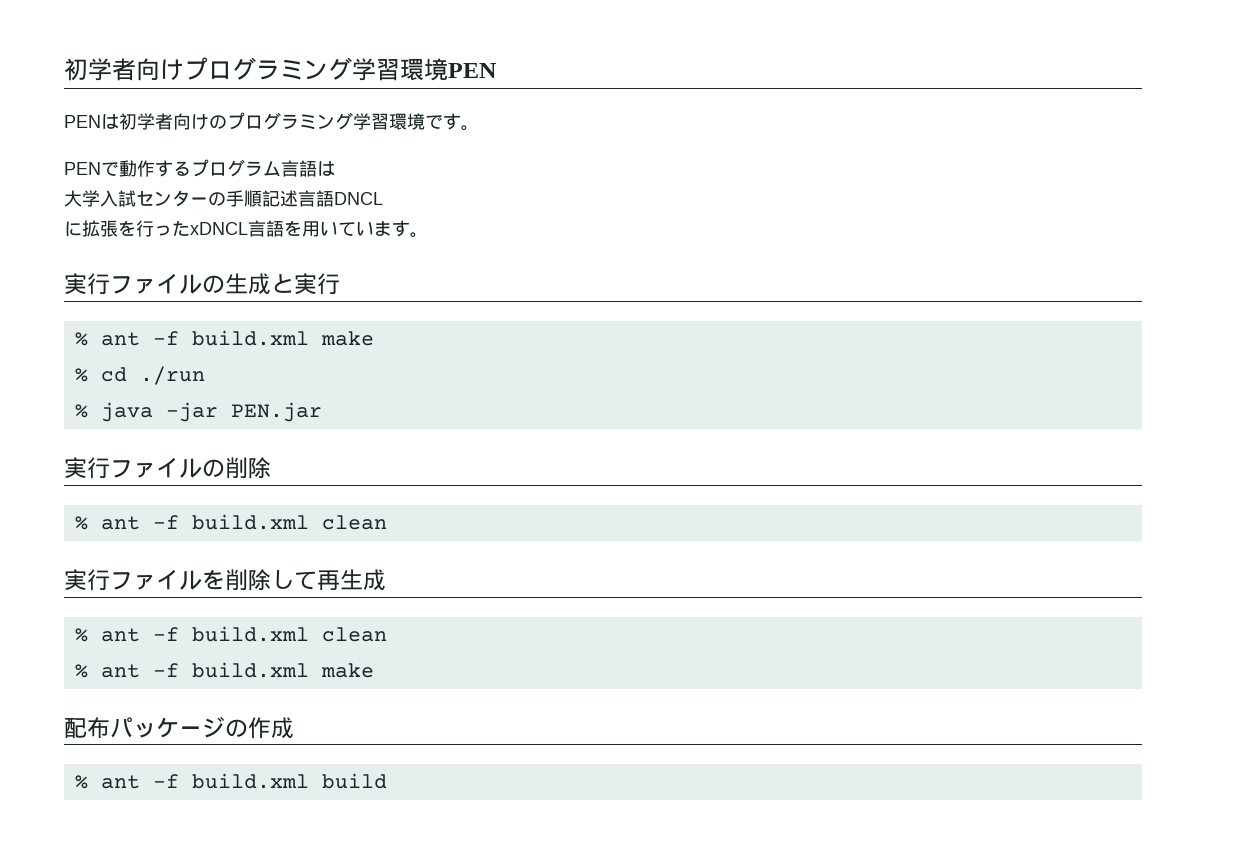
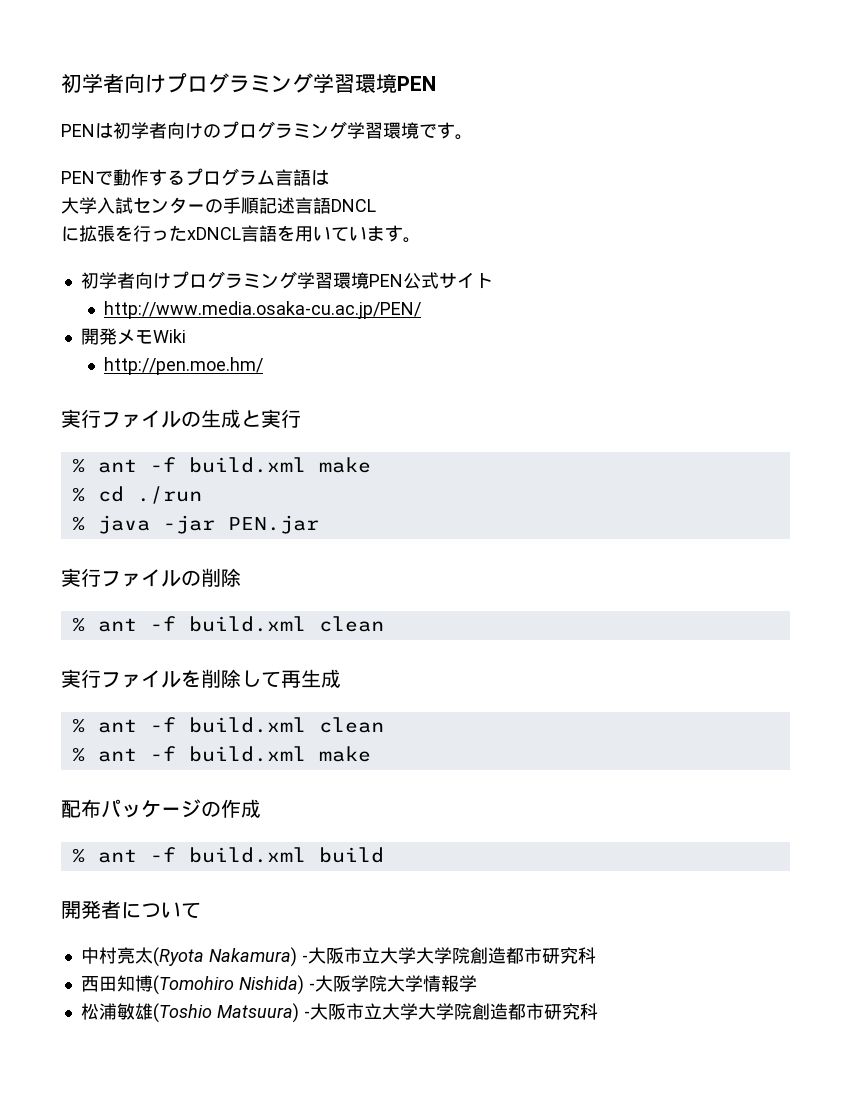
(428, 235) none -> [80,271,493,289] [104,301,422,319] [80,328,186,345] [104,357,264,375] // 初学者向けプログラミング学習環境PEN公式サイト // http://www.media.osaka-cu.ac.jp/PEN/ // 開発メモWiki // http://pen.moe.hm/
(387, 781) none -> [61,900,201,919] [80,947,596,967] [80,975,477,995] [80,1003,598,1023] // 開発者について // 中村亮太(Ryota Nakamura) -大阪市立大学大学院創造都市研究科 // 西田知博(Tomohiro Nishida) -大阪学院大学情報学 // 松浦敏雄(Toshio Matsuura) -大阪市立大学大学院創造都市研究科

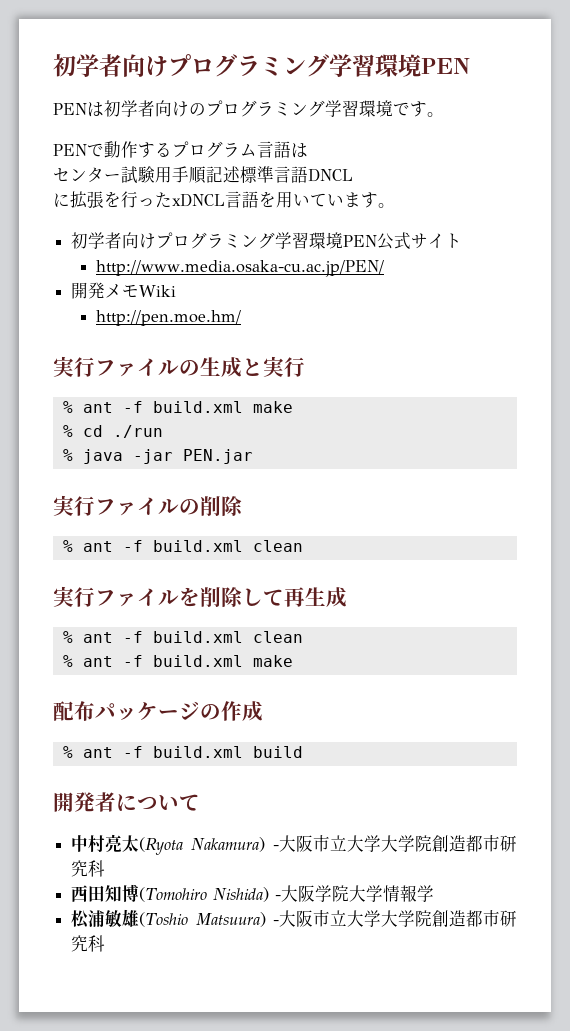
[61,197,133,214] 大学入試 -> (308, 150) none
[205,199,223,213] の -> [121,166,172,184] 試験用
(295, 205) none -> [240,166,274,183] 標準

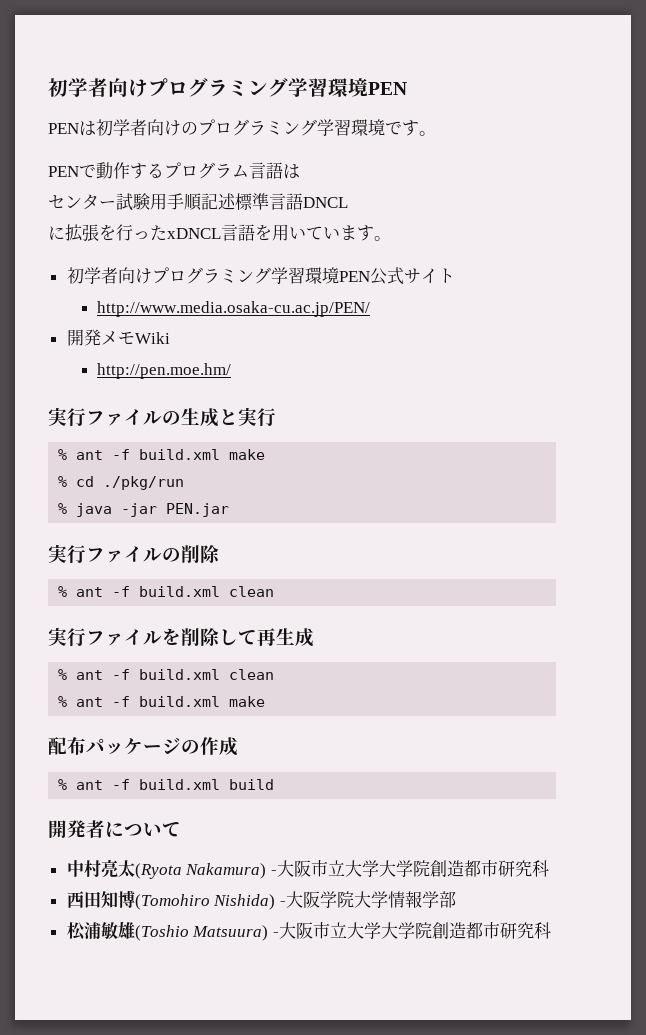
[112,425,163,438] ./run -> [103,476,185,490] ./pkg/run
(435, 893) none -> [438,891,456,908] 部

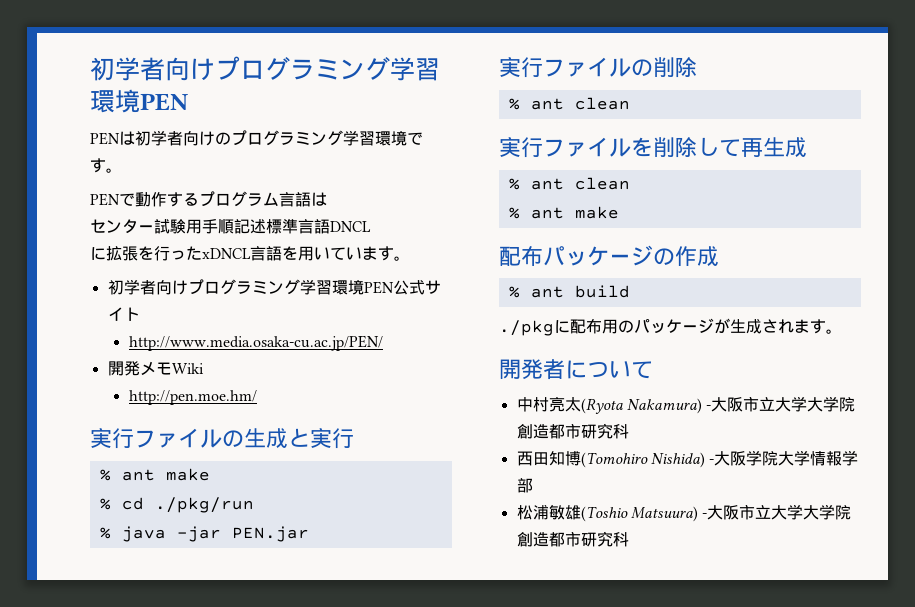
[112,449,221,460] -f build.xml -> (155, 475) none
[112,586,221,597] -f build.xml -> (564, 104) none
[112,669,221,680] -f build.xml -> (564, 184) none
[112,696,221,707] -f build.xml -> (564, 213) none
[112,779,221,790] -f build.xml -> (564, 292) none
(275, 784) none -> [499,318,842,336] // ./pkgに配布用のパッケージが生成されます。

